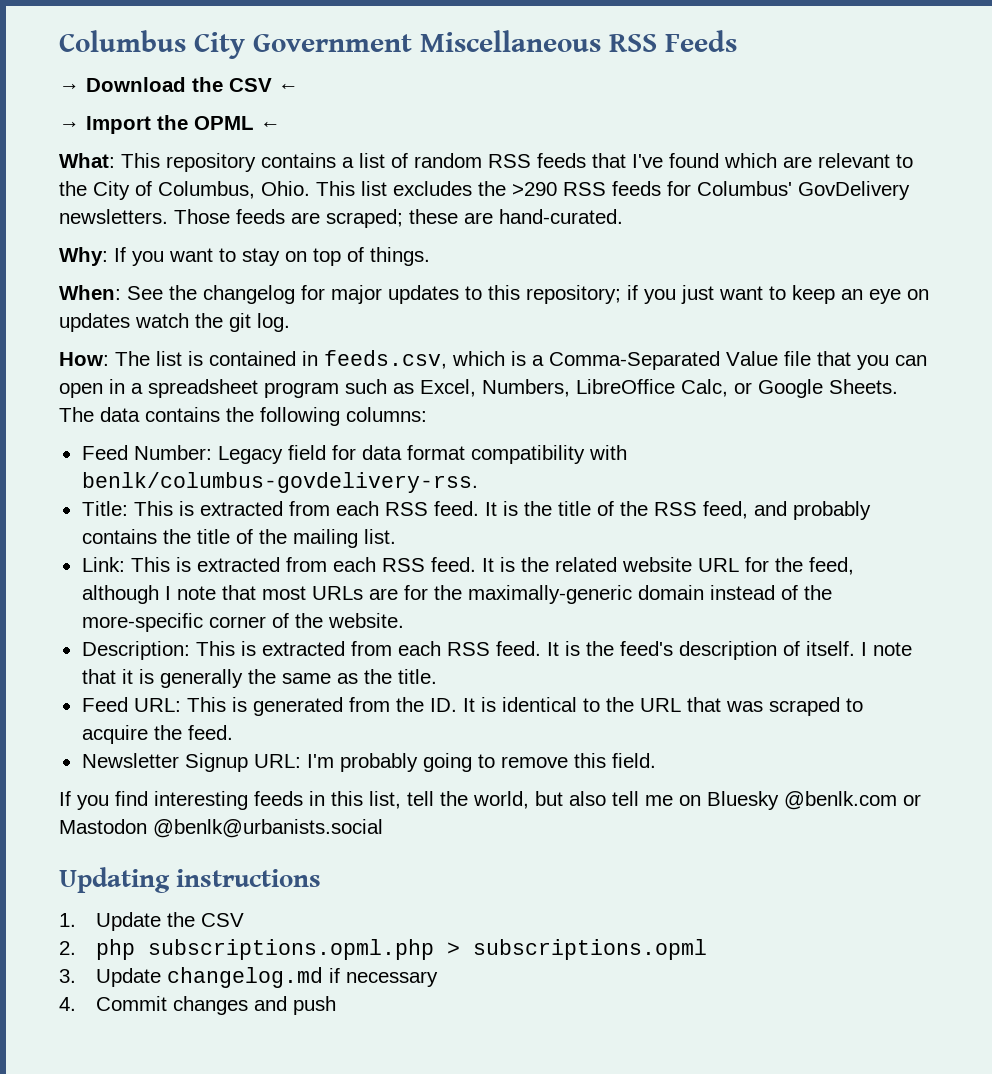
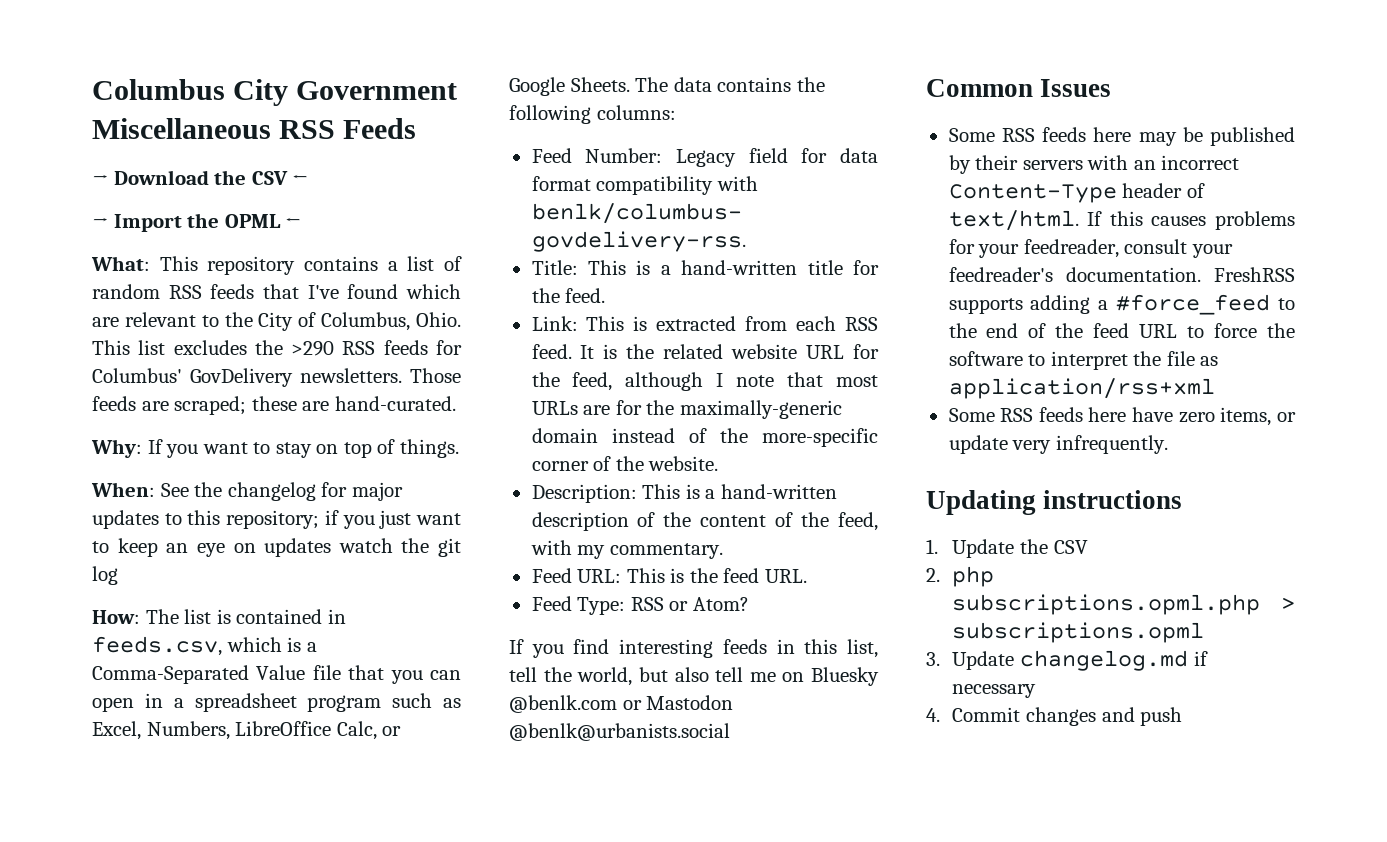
[257,313,290,332] log. -> [92,566,118,585] log
[199,501,871,520] [81,529,396,548] extracted from each RSS feed. It is the title of the RSS feed, and probably contains the title of the mailing list. -> [660,260,879,275] [531,288,606,303] a hand-written title for the feed.
[261,641,912,660] [81,669,437,688] [81,697,863,716] [81,725,233,744] [81,753,656,772] extracted from each RSS feed. It is the feed's description of itself. I note that it is generally the same as the title. // Feed URL: This is generated from the ID. It is identical to the URL that was scraped to acquire the feed. // Newsletter Signup URL: I'm probably going to remove this field. -> [705,484,837,499] [531,512,878,531] [530,540,723,559] [531,568,807,583] [531,596,749,615] a hand-written description of the content of the feed, with my commentary. // Feed URL: This is the feed URL. // Feed Type: RSS or Atom?
(383, 828) none -> [926,79,1112,97] [948,127,1295,146] [948,155,1240,174] [948,183,1205,203] [948,210,1295,231] [948,239,1233,258] [948,267,1295,282] [948,294,1295,315] [948,323,1295,338] [948,351,1219,370] [948,378,1215,399] [948,407,1296,426] [948,435,1168,454] // Common Issues // Some RSS feeds here may be published by their servers with an incorrect Content-Type header of text/html. If this causes problems for your feedreader, consult your feedreader's documentation. FreshRSS supports adding a #force_feed to the end of the feed URL to force the software to interpret the file as application/rss+xml // Some RSS feeds here have zero items, or update very infrequently.

